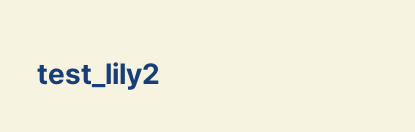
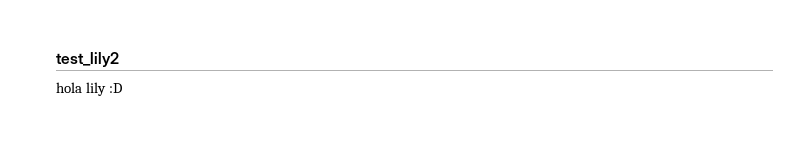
(160, 76) none -> [56,82,122,96] // hola lily :D

